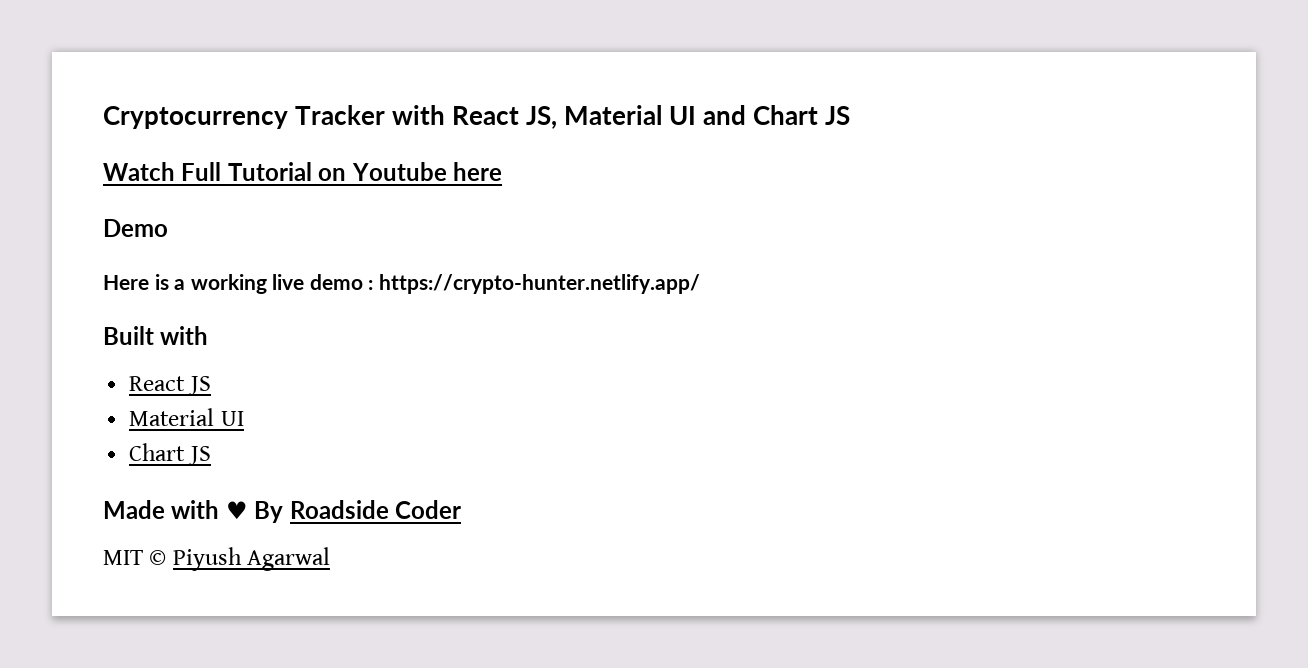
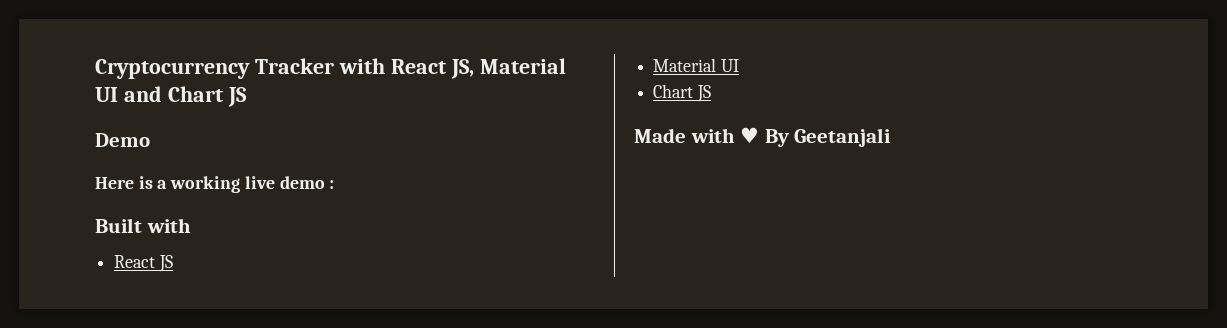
[103,162,503,181] // Watch Full Tutorial on Youtube here -> (247, 97) none
[378,274,700,294] https://crypto-hunter.netlify.app/ -> (335, 184) none
[289,500,462,519] [103,547,331,571] Roadside Coder // MIT © Piyush Agarwal -> [794,128,892,147] Geetanjali

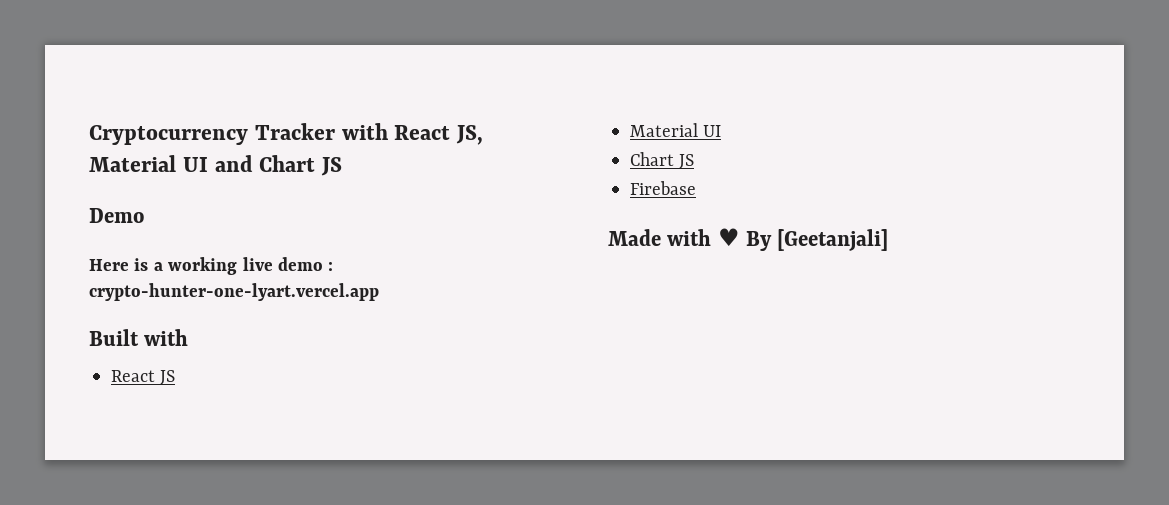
(335, 184) none -> [89,283,379,301] crypto-hunter-one-lyart.vercel.app
(711, 93) none -> [630,181,696,195] // Firebase
[794,128,892,147] Geetanjali -> [777,229,889,251] [Geetanjali]

